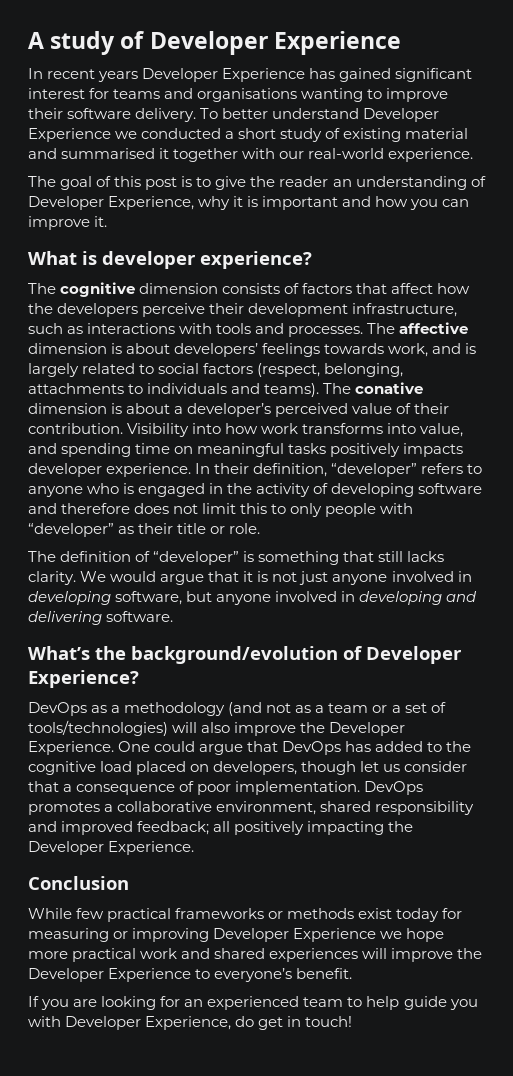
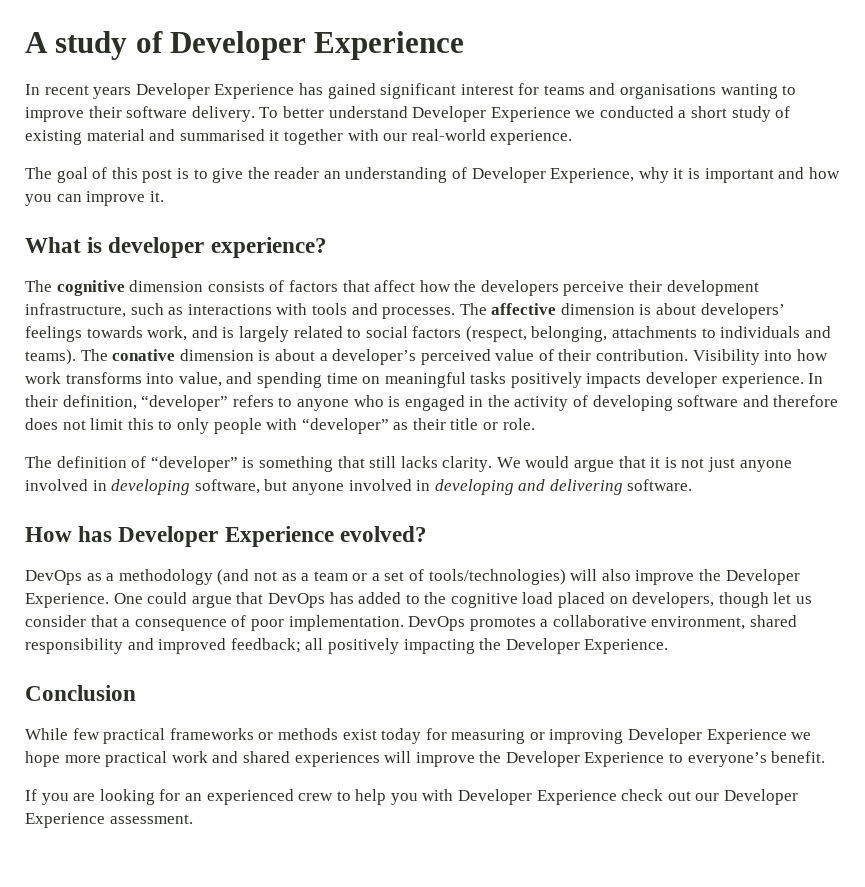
[28,646,462,664] [28,670,139,688] What’s the background/evolution of Developer Experience? -> [25,526,427,547] How has Developer Experience evolved?
[303,997,344,1007] team -> [298,793,334,801] crew
[403,996,447,1010] guide -> (387, 797) none
[145,1016,353,1030] Experience, do get in touch! -> [536,789,799,805] [25,813,193,828] Experience check out our Developer Experience assessment.

